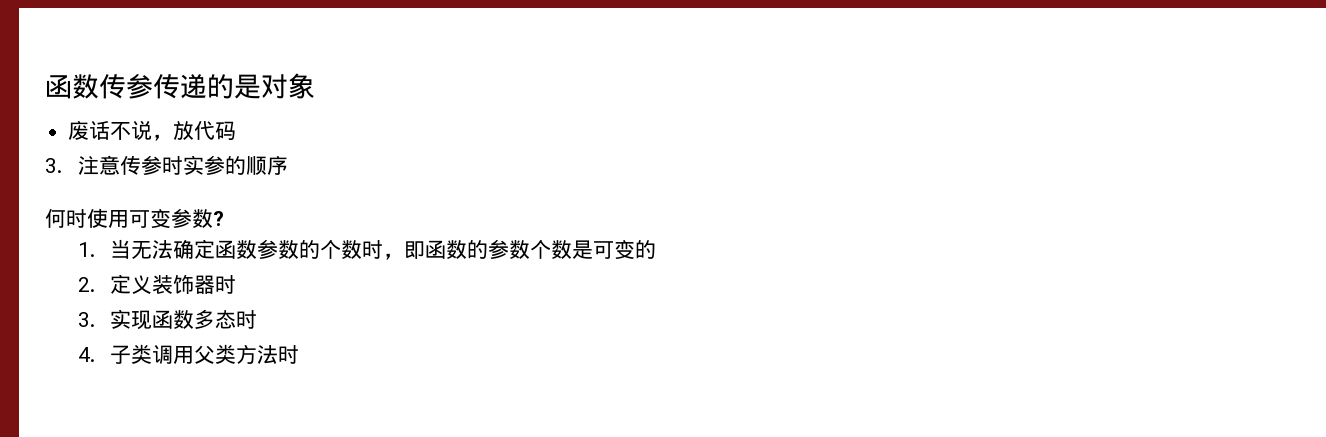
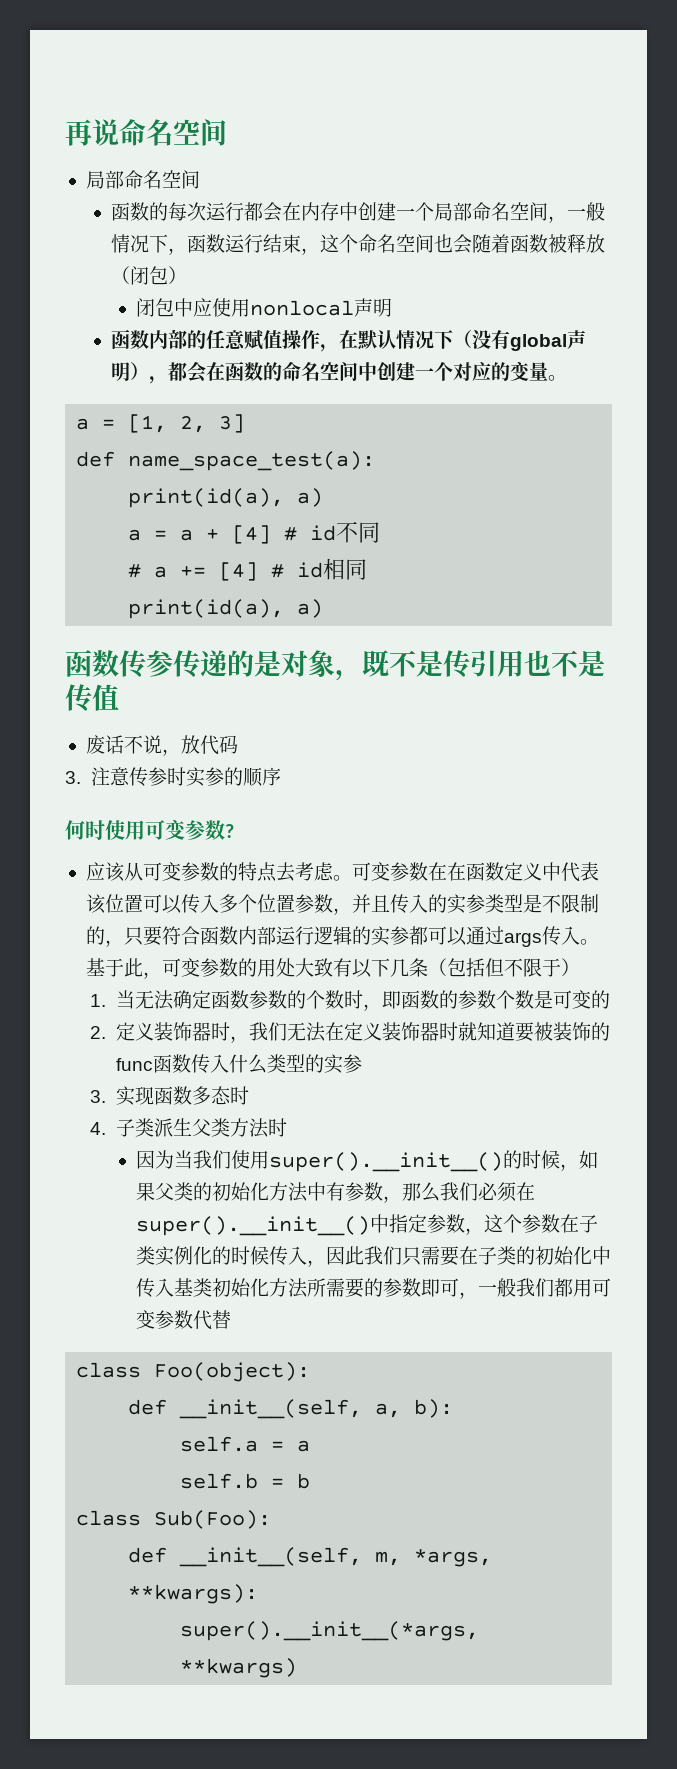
(45, 87) none -> [65,119,227,146] [85,170,200,189] [111,202,606,223] [111,234,606,255] [111,266,188,285] [136,298,393,317] [111,329,587,352] [111,361,568,384] [76,414,246,433] [76,451,376,471] [128,488,324,508] [128,521,381,544] [128,558,368,581] [128,599,324,619] 再说命名空间 // 局部命名空间 // 函数的每次运行都会在内存中创建一个局部命名空间，一般情况下，函数运行结束，这个命名空间也会随着函数被释放（闭包） // 闭包中应使用nonlocal声明 // 函数内部的任意赋值操作，在默认情况下（没有global声明），都会在函数的命名空间中创建一个对应的变量。 // a = [1, 2, 3] // def name_space_test(a): // print(id(a), a) // a = a + [4] # id不同 // # a += [4] # id相同 // print(id(a), a) //
(315, 86) none -> [335,650,605,681] [65,684,119,712] ，既不是传引用也不是传值
(224, 218) none -> [85,862,599,882] [85,894,599,915] [85,926,599,947] [85,958,580,979] // 应该从可变参数的特点去考虑。可变参数在在函数定义中代表该位置可以传入多个位置参数，并且传入的实参类型是不限制的，只要符合函数内部运行逻辑的实参都可以通过args传入。基于此，可变参数的用处大致有以下几条（包括但不限于）
(237, 284) none -> [229,1022,610,1043] [115,1054,362,1074] ，我们无法在定义装饰器时就知道要被装饰的func函数传入什么类型的实参
[152,345,195,364] 调用 -> [153,1118,192,1137] 派生
(300, 354) none -> [136,1150,599,1172] [136,1182,536,1203] [136,1214,599,1236] [136,1246,612,1267] [136,1278,612,1299] [136,1310,232,1330] [76,1362,311,1382] [128,1399,454,1419] [180,1436,311,1452] [180,1473,311,1489] [76,1510,272,1529] [128,1547,493,1567] [128,1584,259,1604] [180,1621,480,1641] [180,1658,298,1678] // 因为当我们使用super().__init__()的时候，如果父类的初始化方法中有参数，那么我们必须在super().__init__()中指定参数，这个参数在子类实例化的时候传入，因此我们只需要在子类的初始化中传入基类初始化方法所需要的参数即可，一般我们都用可变参数代替 // class Foo(object): // def __init__(self, a, b): // self.a = a // self.b = b // class Sub(Foo): // def __init__(self, m, *args, **kwargs): // super().__init__(*args, **kwargs)

